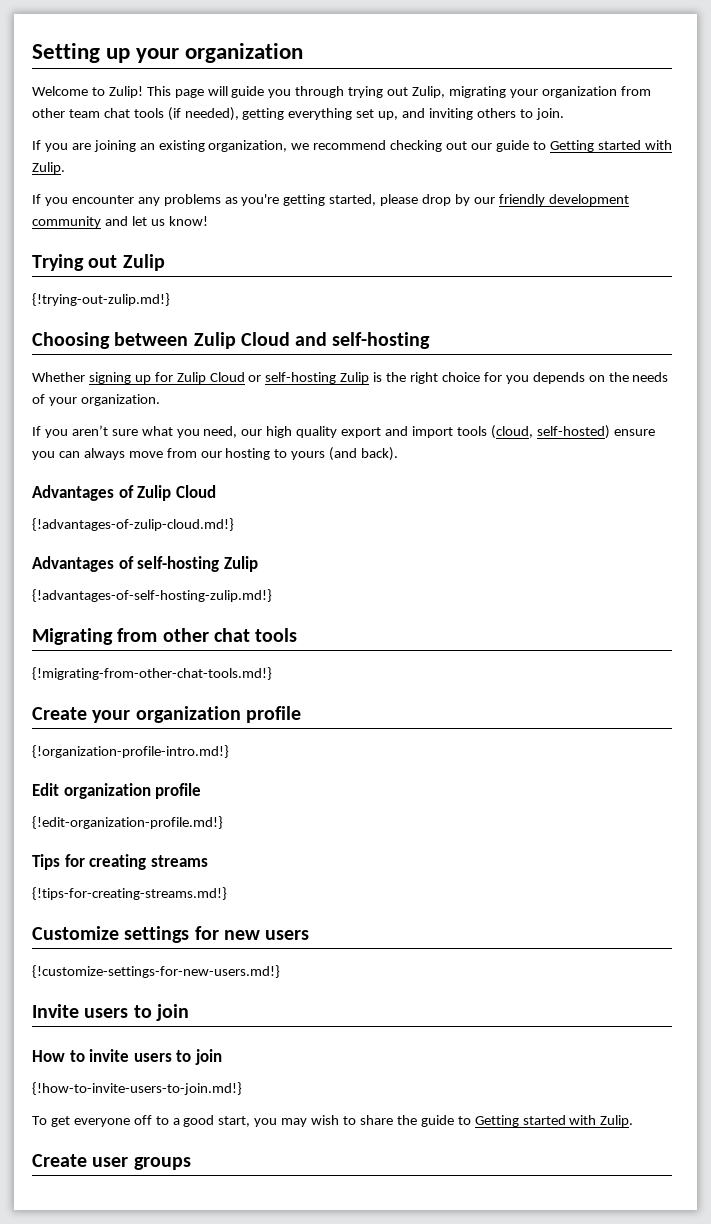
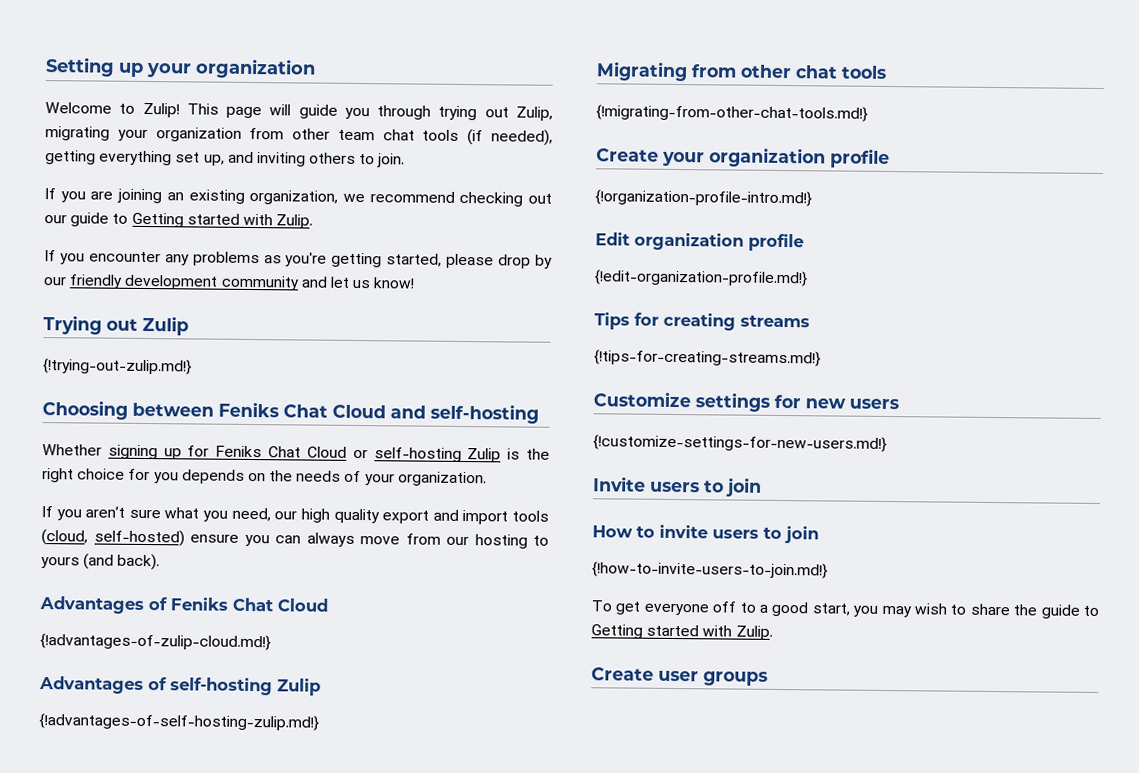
[193,332,236,349] Zulip -> [218,401,328,418] Feniks Chat
[176,372,206,384] Zulip -> [215,445,302,458] Feniks Chat
[137,485,172,501] Zulip -> [170,597,273,612] Feniks Chat

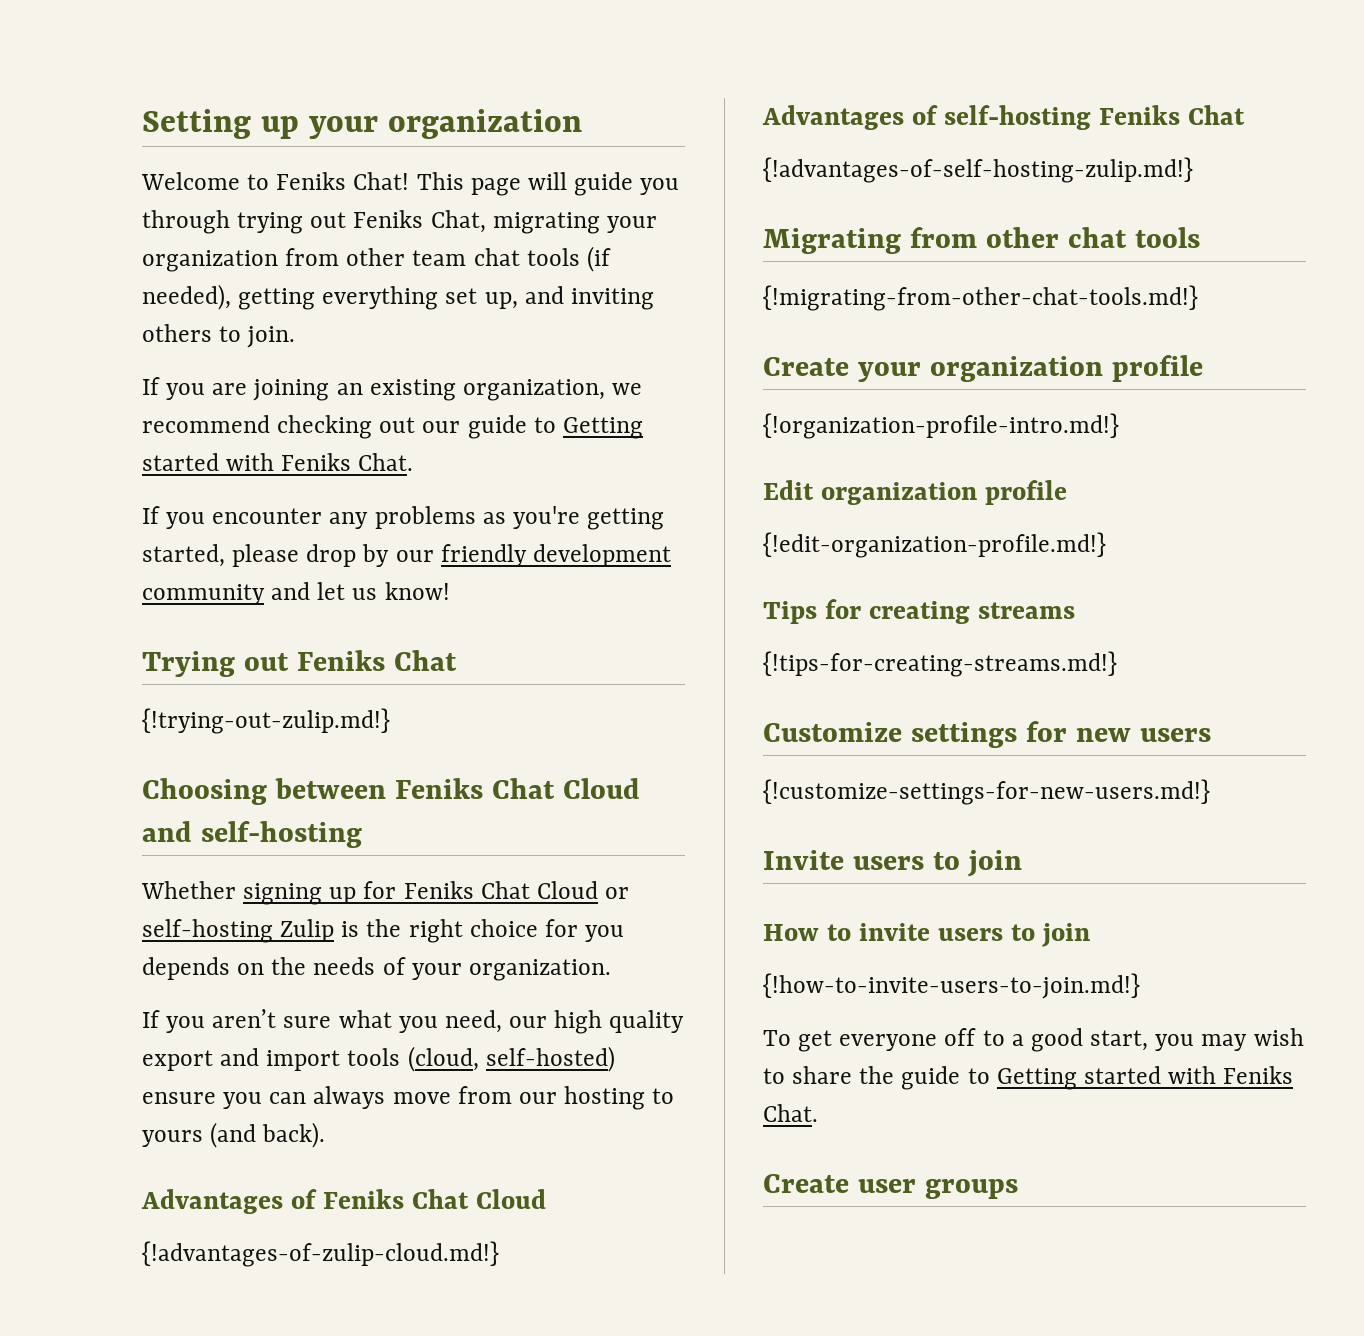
[142,102,180,118] Zulip! -> [276,172,410,190] Feniks Chat!
[515,106,553,121] Zulip, -> [353,210,486,233] Feniks Chat,
[276,214,314,229] Zulip. -> [281,453,414,471] Feniks Chat.
[142,315,189,336] Zulip -> [296,650,457,671] Feniks Chat
[277,678,321,696] Zulip -> [1098,105,1245,125] Feniks Chat
[735,625,773,640] Zulip. -> [1223,1066,1294,1084] [763,1104,818,1122] Feniks Chat.

